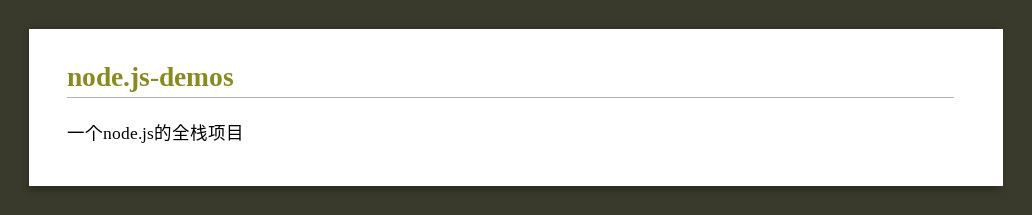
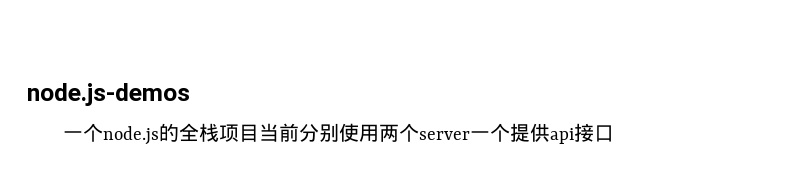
(244, 133) none -> [258,123,614,144] 当前分别使用两个server一个提供api接口

